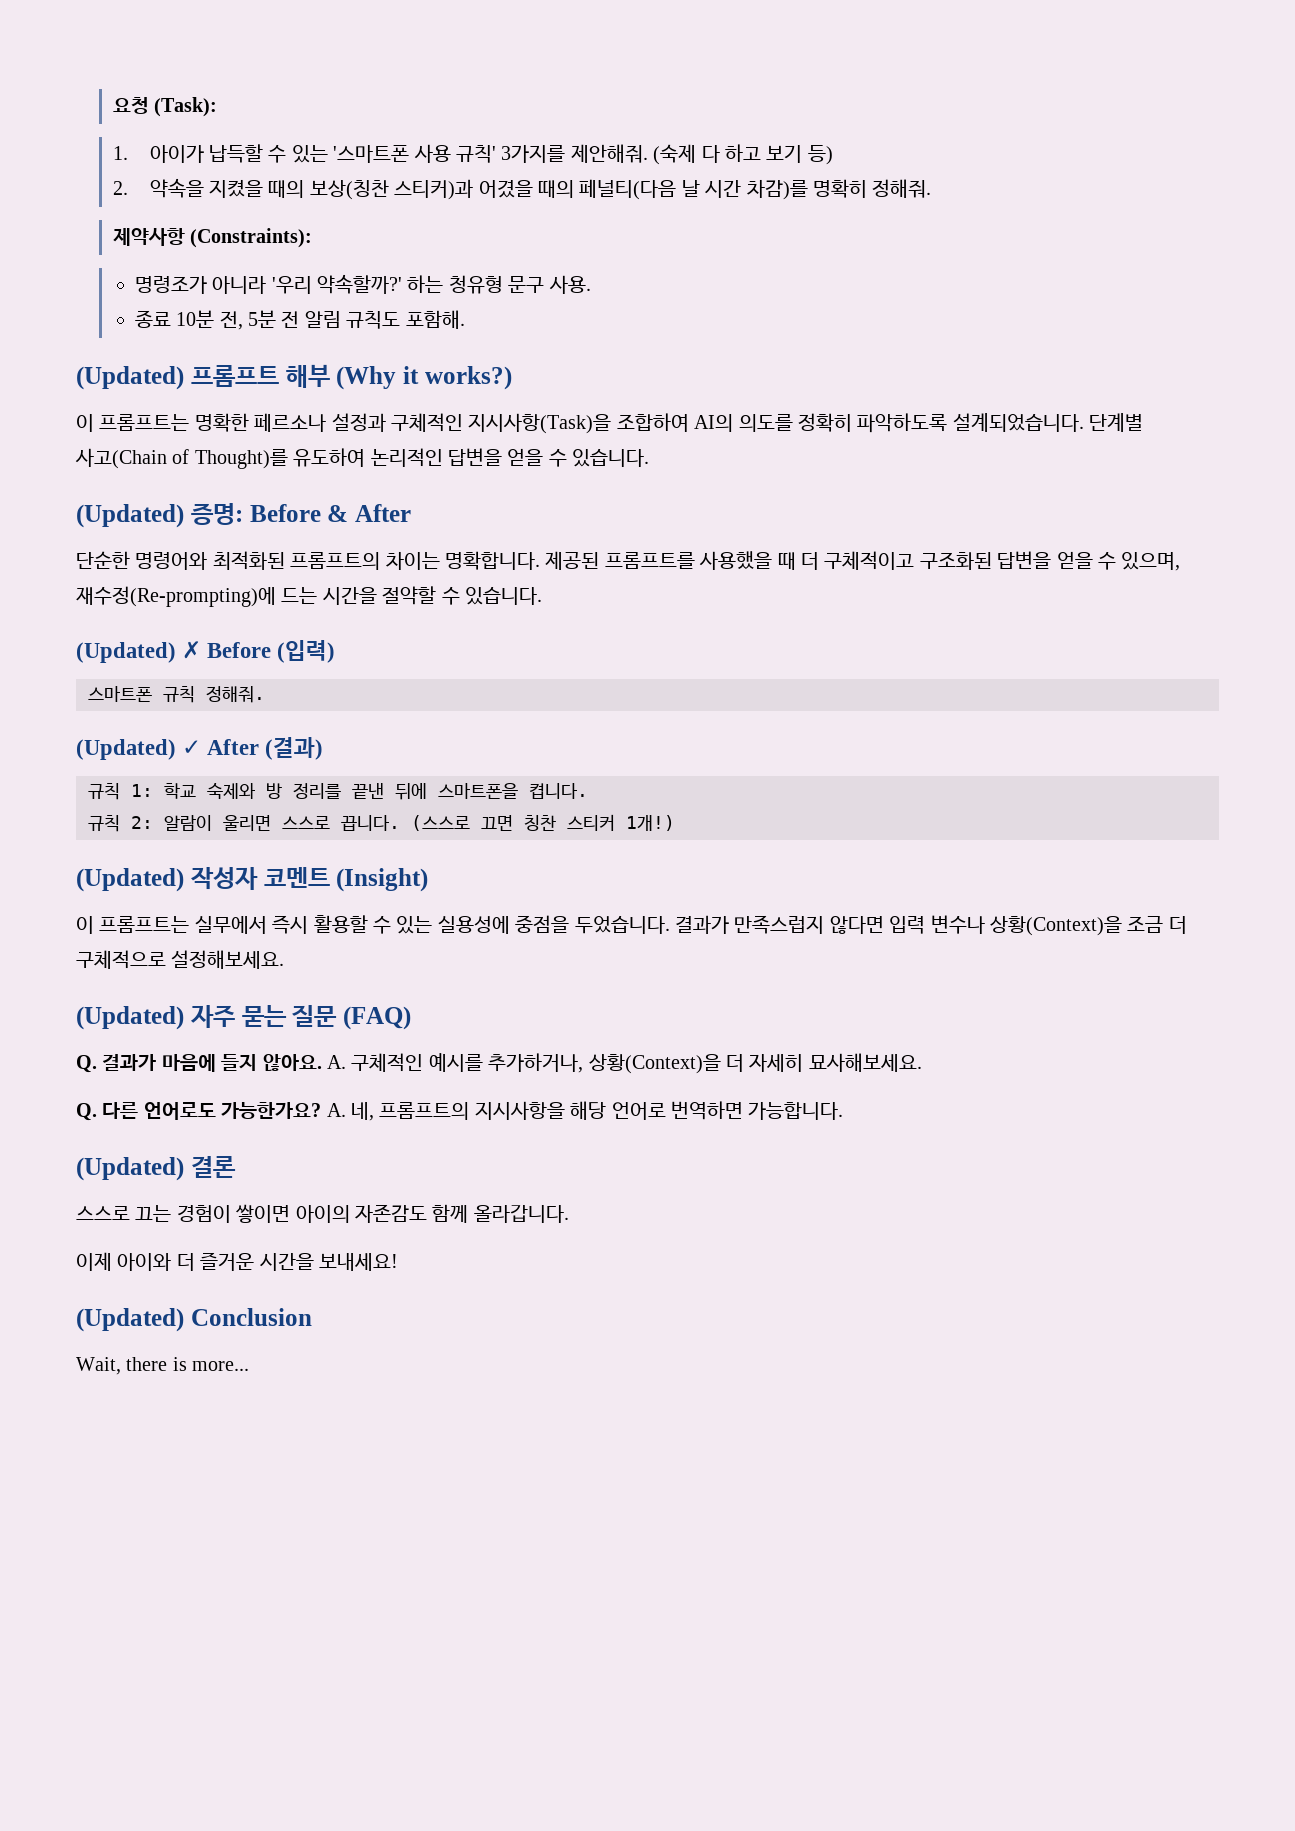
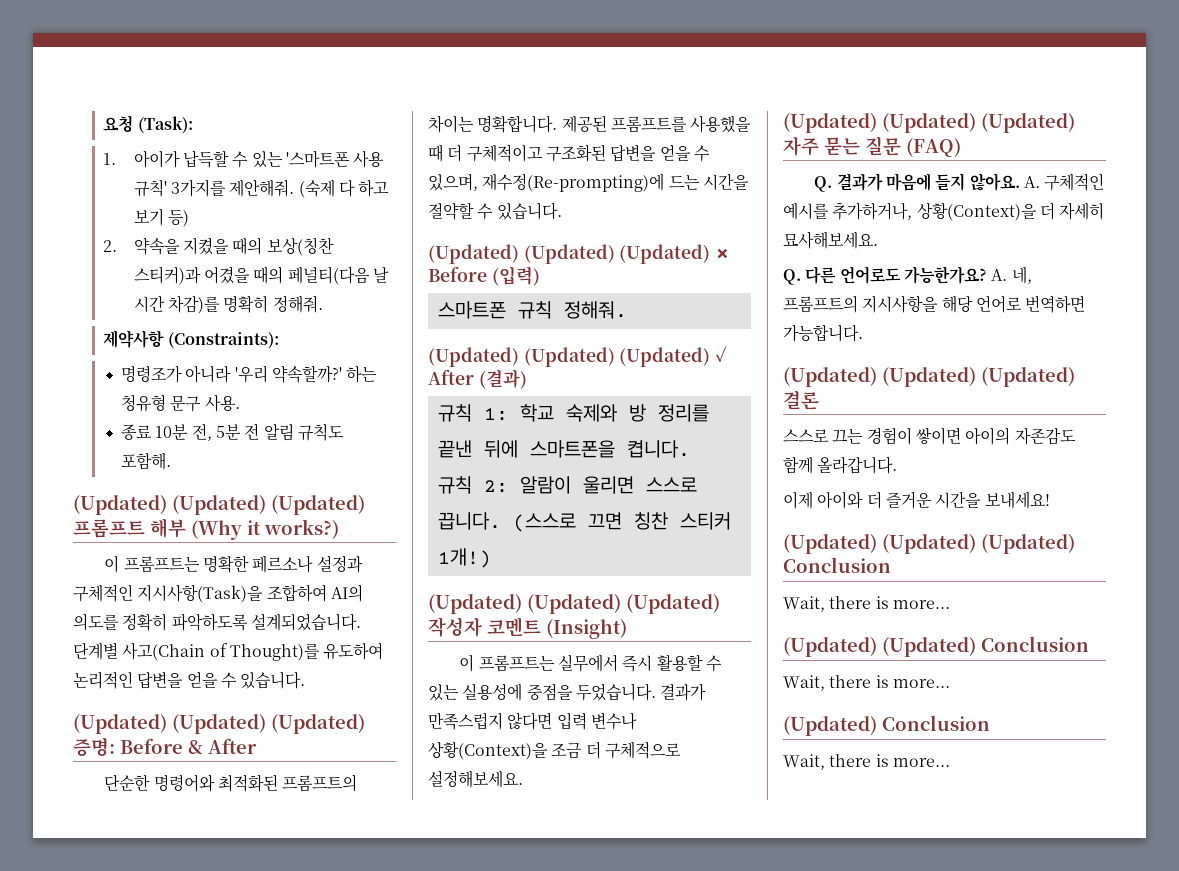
(184, 378) none -> [172,495,365,515] (Updated) (Updated)
(184, 516) none -> [172,714,365,734] (Updated) (Updated)
(176, 652) none -> [523,244,711,264] (Updated) (Updated)
(176, 749) none -> [523,347,711,367] (Updated) (Updated)
(184, 880) none -> [527,594,720,614] (Updated) (Updated)
(184, 1018) none -> [882,113,1075,133] (Updated) (Updated)
(184, 1169) none -> [882,367,1075,387] (Updated) (Updated)
[190,1308,312,1326] [76,1357,250,1375] Conclusion // Wait, there is more... -> [882,534,1075,554] [783,557,891,573] [783,596,950,612] [783,636,1089,657] [783,675,950,691] [783,715,990,736] [783,754,950,770] (Updated) (Updated) Conclusion // Wait, there is more... // (Updated) (Updated) Conclusion // Wait, there is more... // (Updated) Conclusion // Wait, there is more...

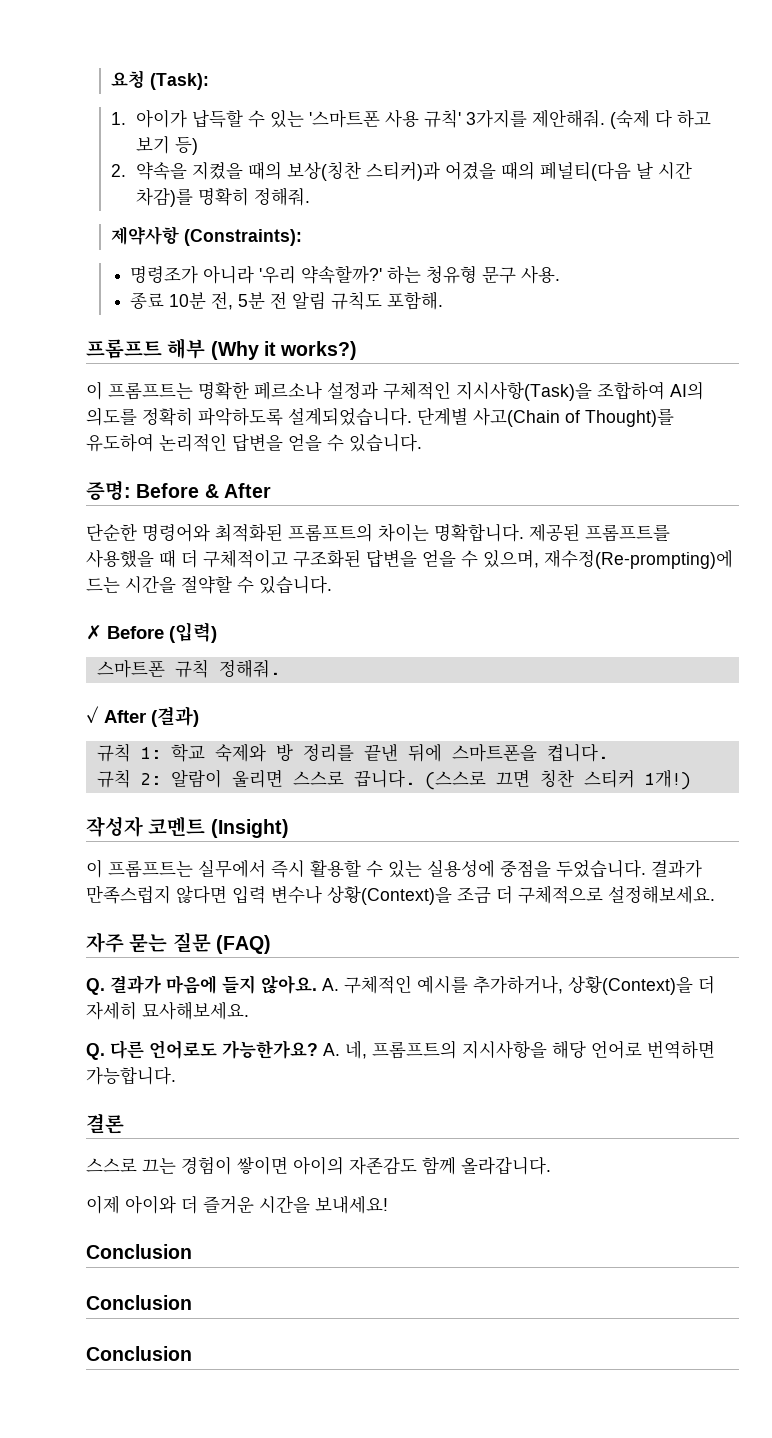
[73,495,365,515] (Updated) (Updated) (Updated) -> (444, 300) none
[73,714,365,734] (Updated) (Updated) (Updated) -> (422, 442) none
[428,244,711,264] (Updated) (Updated) (Updated) -> (332, 584) none
[428,347,711,367] (Updated) (Updated) (Updated) -> (280, 668) none
[428,594,720,614] (Updated) (Updated) (Updated) -> (691, 779) none
[783,113,1075,133] (Updated) (Updated) (Updated) -> (715, 894) none
[783,367,1075,387] (Updated) (Updated) (Updated) -> (176, 1075) none
[783,534,1075,554] [783,557,891,573] [783,596,950,612] [783,636,1089,657] [783,675,950,691] [783,715,990,736] [783,754,950,770] (Updated) (Updated) (Updated) Conclusion // Wait, there is more... // (Updated) (Updated) Conclusion // Wait, there is more... // (Updated) Conclusion // Wait, there is more... -> [86,1244,192,1259] [86,1295,192,1310] [86,1346,192,1361] Conclusion // Conclusion // Conclusion

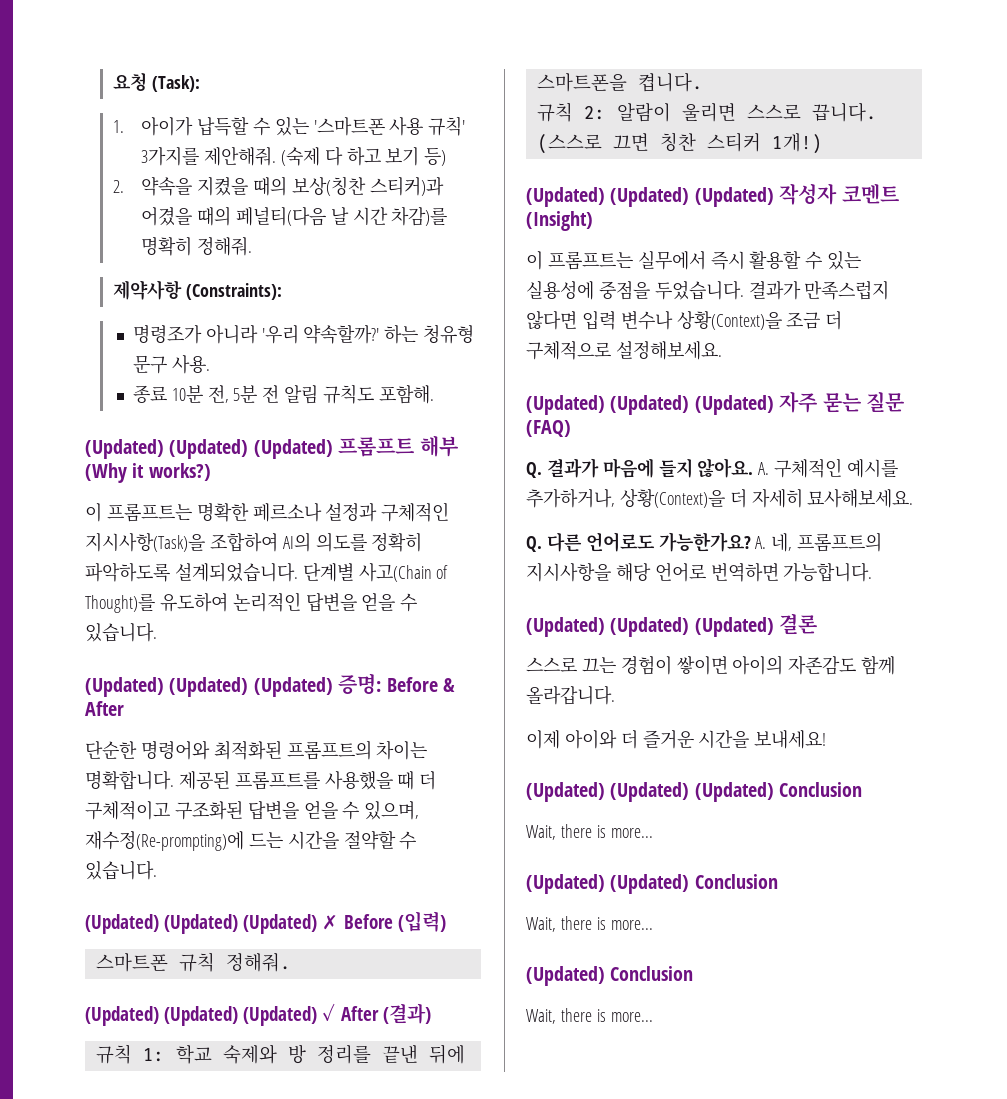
(444, 300) none -> [85,439,333,459] (Updated) (Updated) (Updated)
(422, 442) none -> [85,677,333,697] (Updated) (Updated) (Updated)
(332, 584) none -> [85,914,318,934] (Updated) (Updated) (Updated)
(280, 668) none -> [85,1006,318,1026] (Updated) (Updated) (Updated)
(691, 779) none -> [526,187,774,207] (Updated) (Updated) (Updated)
(715, 894) none -> [526,395,774,415] (Updated) (Updated) (Updated)
(176, 1075) none -> [526,617,774,637] (Updated) (Updated) (Updated)
[86,1244,192,1259] [86,1295,192,1310] [86,1346,192,1361] Conclusion // Conclusion // Conclusion -> [526,782,863,802] [526,824,653,840] [526,874,778,894] [526,916,653,932] [526,966,694,986] [526,1008,653,1024] (Updated) (Updated) (Updated) Conclusion // Wait, there is more... // (Updated) (Updated) Conclusion // Wait, there is more... // (Updated) Conclusion // Wait, there is more...

